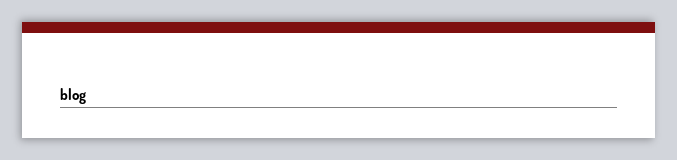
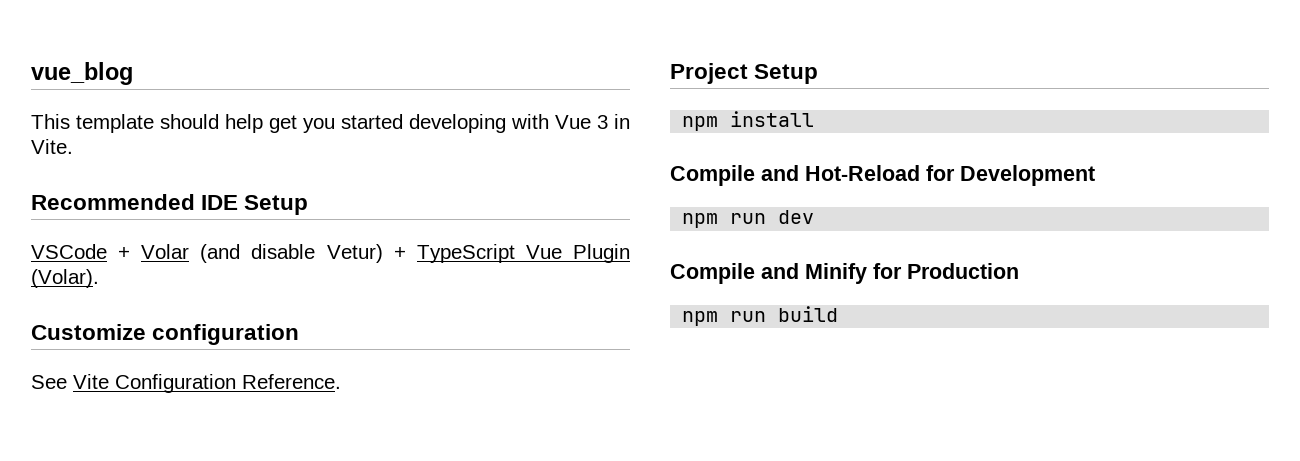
[60,88,86,104] blog -> [31,62,133,85] [31,114,630,133] [31,139,73,154] [31,194,309,215] [31,244,630,263] [31,269,99,288] [31,324,300,345] [31,374,341,393] [670,63,819,84] [682,111,815,131] [670,165,1095,186] [682,210,815,228] [670,263,1019,284] [682,306,839,326] vue_blog // This template should help get you started developing with Vue 3 in Vite. // Recommended IDE Setup // VSCode + Volar (and disable Vetur) + TypeScript Vue Plugin (Volar). // Customize configuration // See Vite Configuration Reference. // Project Setup // npm install // Compile and Hot-Reload for Development // npm run dev // Compile and Minify for Production // npm run build

